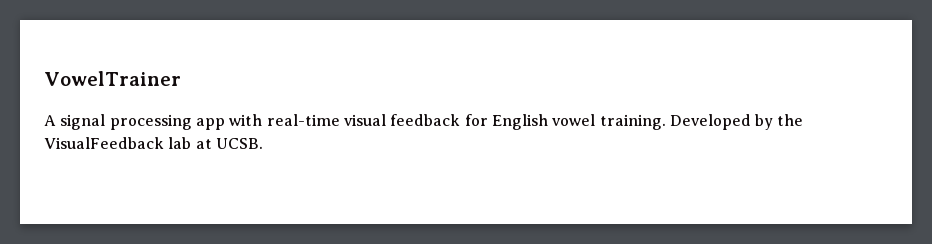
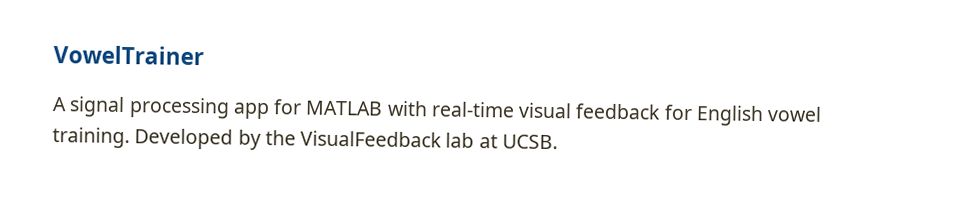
(225, 124) none -> [273,99,384,116] for MATLAB

